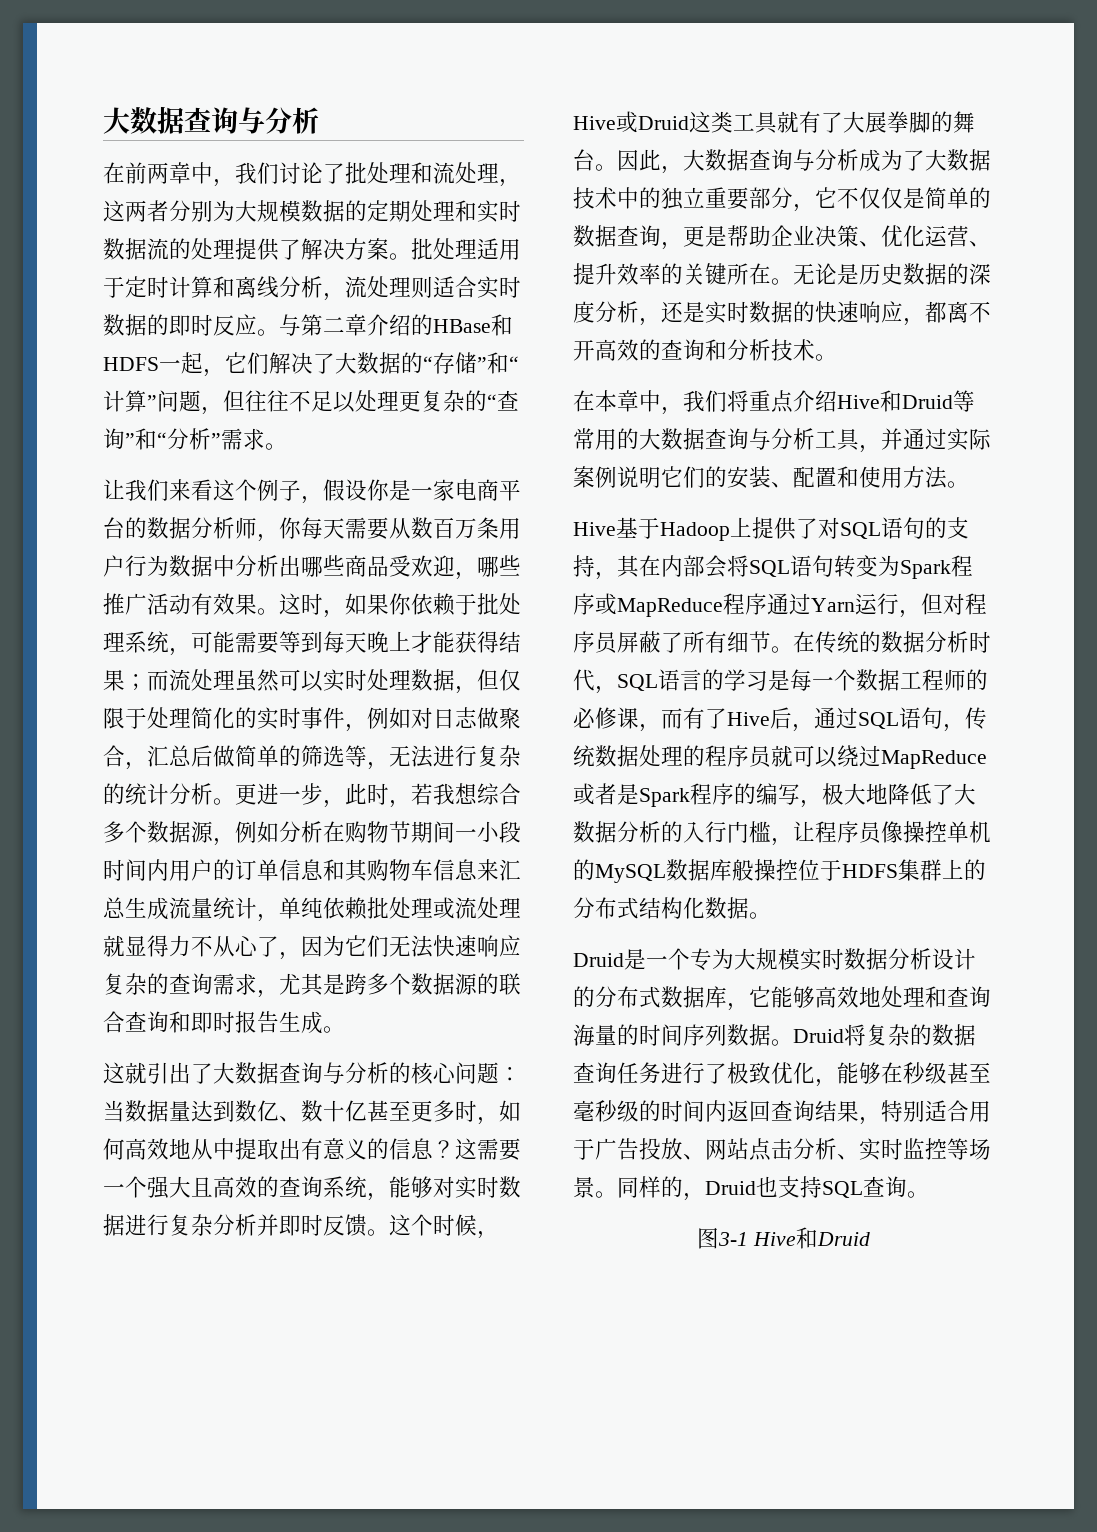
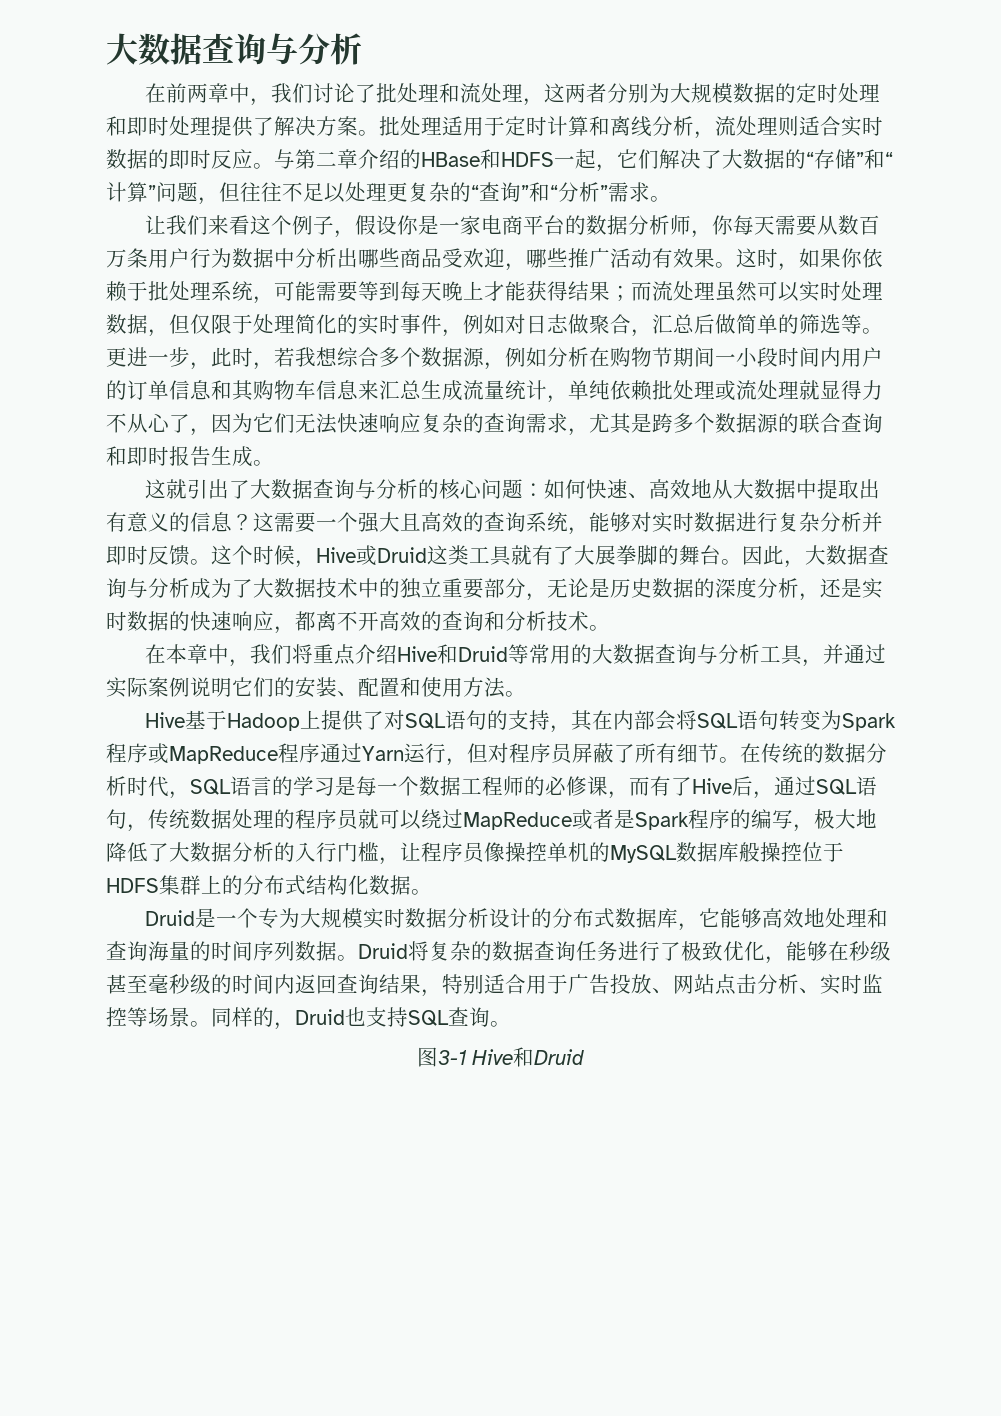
[389,200,521,223] [103,238,191,260] 期处理和实时数据流的 -> [816,83,880,103] [106,116,169,136] 时处理和即时
[367,745,521,770] [103,783,213,805] ，无法进行复杂的统计分析 -> (862, 324) none
[103,1100,521,1125] [103,1138,125,1160] 当数据量达到数亿、数十亿甚至更多时，如何 -> [543,479,649,499] 如何快速、
(213, 1149) none -> [732,479,796,499] 大数据
[815,187,991,209] [573,225,991,250] [573,263,793,285] 它不仅仅是简单的数据查询，更是帮助企业决策、优化运营、提升效率的关键所在。 -> (547, 597) none

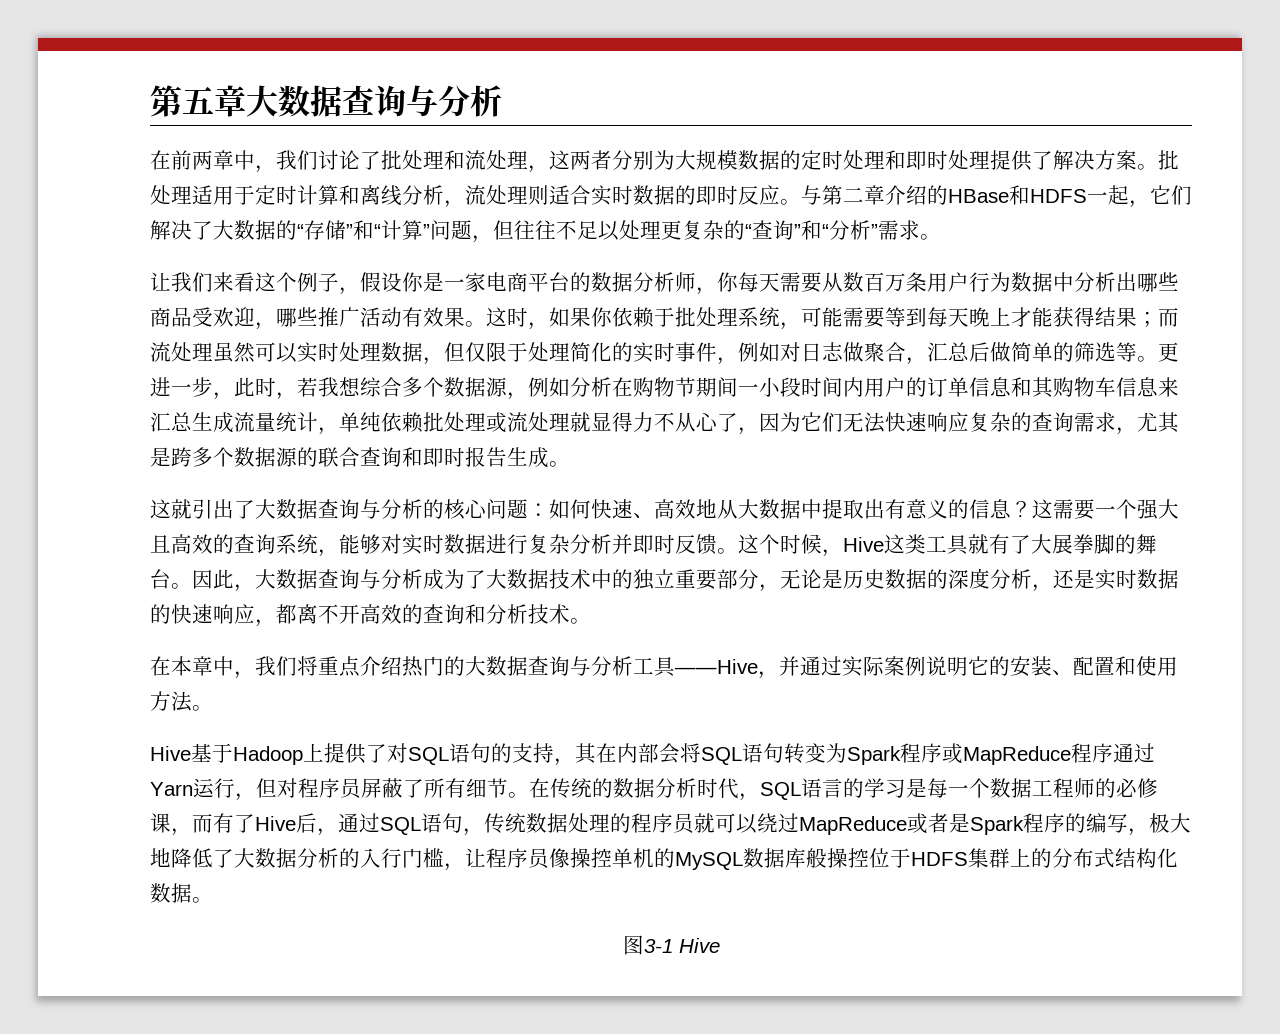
(106, 49) none -> [150,85,246,117] 第五章
[356,545,427,566] 或Druid -> (884, 544) none
[396,644,571,664] Hive和Druid等常用 -> [402,656,444,677] 热门
(803, 655) none -> [675,659,758,674] ——Hive
[253,677,274,697] 们 -> (989, 665) none
[144,908,888,931] [106,941,891,964] [106,974,883,997] [106,1007,511,1030] // Druid是一个专为大规模实时数据分析设计的分布式数据库，它能够高效地处理和查询海量的时间序列数据。Druid将复杂的数据查询任务进行了极致优化，能够在秒级甚至毫秒级的时间内返回查询结果，特别适合用于广告投放、网站点击分析、实时监控等场景。同样的，Druid也支持SQL查询。 -> (213, 900) none
[513,1047,584,1067] 和Druid -> (720, 945) none

